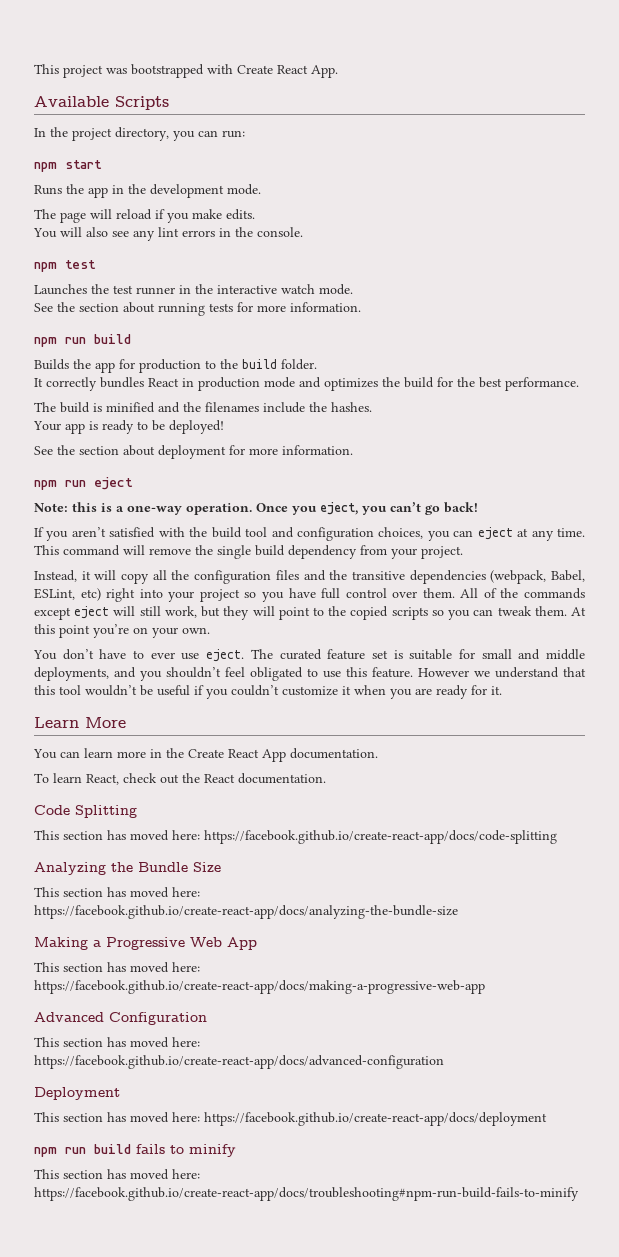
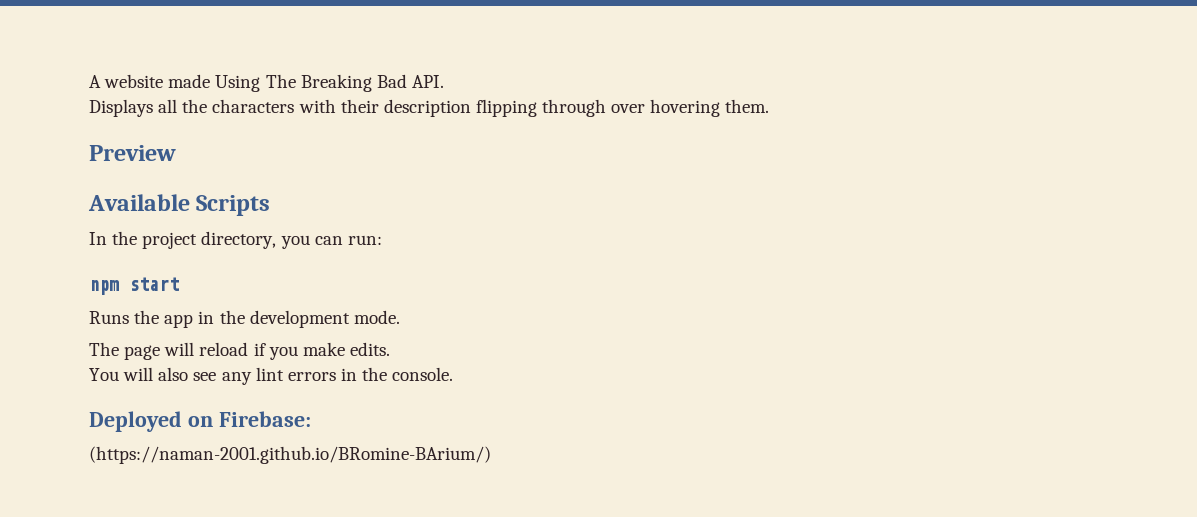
[34,64,338,78] This project was bootstrapped with Create React App. -> [89,74,444,92] [89,99,770,117] [89,145,176,161] A website made Using The Breaking Bad API. // Displays all the characters with their description flipping through over hovering them. // Preview
[34,260,96,272] [34,284,353,295] [34,302,361,316] [34,334,131,347] [34,359,317,373] [34,377,579,391] [34,402,372,413] [33,420,224,434] [34,445,353,459] [34,477,133,490] [34,502,478,515] [34,527,585,541] [34,545,463,559] [34,570,585,584] [34,588,585,602] [34,606,586,620] [34,624,210,638] [33,649,585,662] [34,667,586,681] [34,685,502,699] [34,717,126,728] [33,748,378,762] [34,773,326,785] [34,805,137,818] [34,830,557,844] [34,862,221,875] [34,887,200,898] [34,905,458,919] [34,937,257,950] [34,962,200,973] [34,980,485,994] [34,1012,207,1025] [34,1037,200,1048] [34,1055,444,1069] [34,1087,120,1100] [34,1112,547,1126] [34,1144,236,1157] [34,1169,200,1180] [34,1187,579,1201] npm test // Launches the test runner in the interactive watch mode. // See the section about running tests for more information. // npm run build // Builds the app for production to the build folder. // It correctly bundles React in production mode and optimizes the build for the best performance. // The build is minified and the filenames include the hashes. // Your app is ready to be deployed! // See the section about deployment for more information. // npm run eject // Note: this is a one-way operation. Once you eject, you can’t go back! // If you aren’t satisfied with the build tool and configuration choices, you can eject at any time. This command will remove the single build dependency from your project. // Instead, it will copy all the configuration files and the transitive dependencies (webpack, Babel, ESLint, etc) right into your project so you have full control over them. All of the commands except eject will still work, but they will point to the copied scripts so you can tweak them. At this point you’re on your own. // You don’t have to ever use eject. The curated feature set is suitable for small and middle deployments, and you shouldn’t feel obligated to use this feature. However we understand that this tool wouldn’t be useful if you couldn’t customize it when you are ready for it. // Learn More // You can learn more in the Create React App documentation. // To learn React, check out the React documentation. // Code Splitting // This section has moved here: https://facebook.github.io/create-react-app/docs/code-splitting // Analyzing the Bundle Size // This section has moved here: https://facebook.github.io/create-react-app/docs/analyzing-the-bundle-size // Making a Progressive Web App // This section has moved here: https://facebook.github.io/create-react-app/docs/making-a-progressive-web-app // Advanced Configuration // This section has moved here: https://facebook.github.io/create-react-app/docs/advanced-configuration // Deployment // This section has moved here: https://facebook.github.io/create-react-app/docs/deployment // npm run build fails to minify // This section has moved here: https://facebook.github.io/create-react-app/docs/troubleshooting#npm-run-build-fails-to-minify -> [89,411,311,432] [89,446,491,464] Deployed on Firebase: // (https://naman-2001.github.io/BRomine-BArium/)

